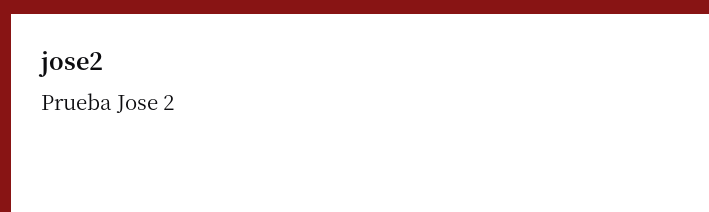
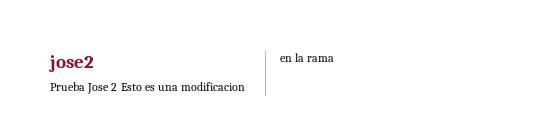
(175, 102) none -> [120,82,246,91] [280,53,335,62] Esto es una modificacion en la rama

